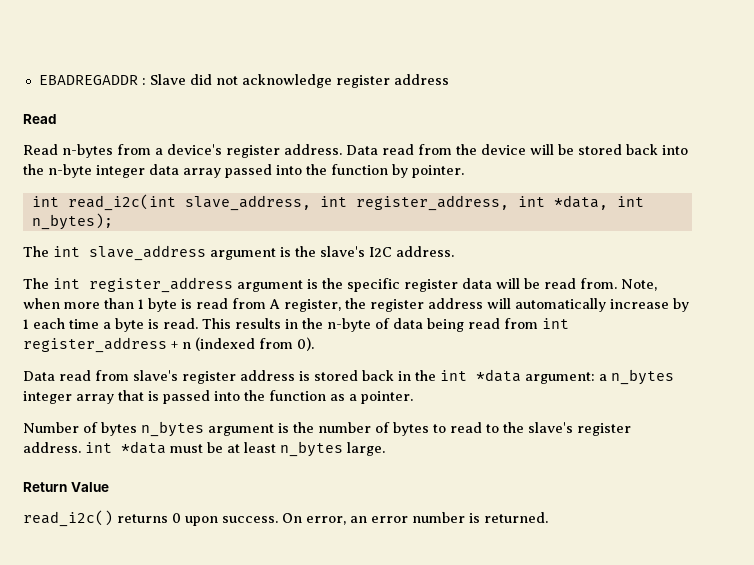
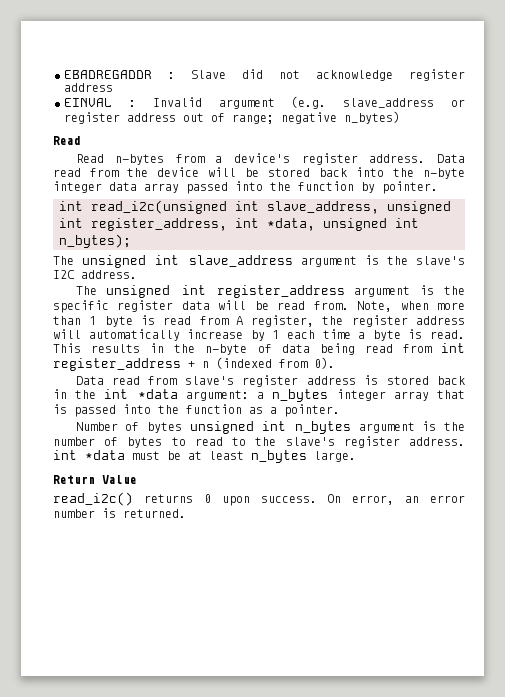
(449, 79) none -> [64,96,465,109] [64,111,400,124] // EINVAL : Invalid argument (e.g. slave_address or register address out of range; negative n_bytes)
[67,194,311,211] read_i2c(int slave_address, -> [91,200,451,214] read_i2c(unsigned int slave_address, unsigned
(608, 202) none -> [323,218,387,231] unsigned
(49, 251) none -> [82,255,147,268] unsigned
(49, 283) none -> [106,285,171,298] unsigned
(137, 429) none -> [189,421,287,434] unsigned int

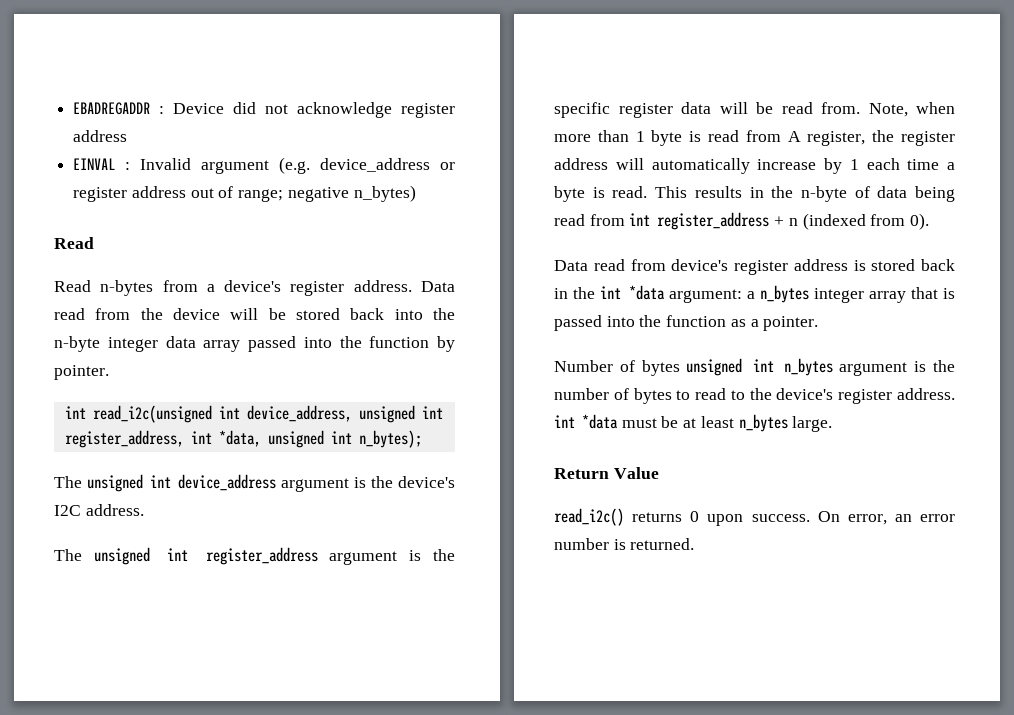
[191,70,226,79] Slave -> [173,103,225,114] Device
[343,98,435,108] slave_address -> [320,158,431,172] device_address
[267,201,379,214] slave_address, -> [246,405,352,422] device_address,
[188,255,466,267] slave_address argument is the slave's -> [178,474,455,492] device_address argument is the device's
[184,376,234,385] slave's -> [671,259,729,271] device's
[285,437,335,446] slave's -> [776,388,834,400] device's

